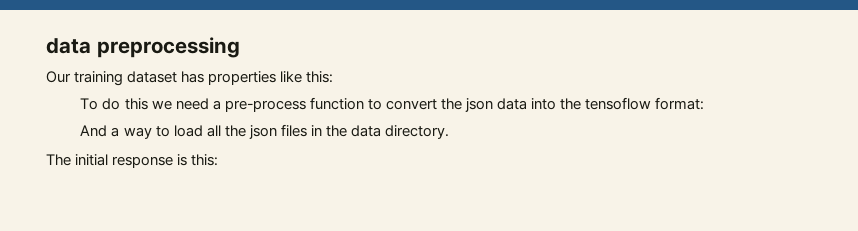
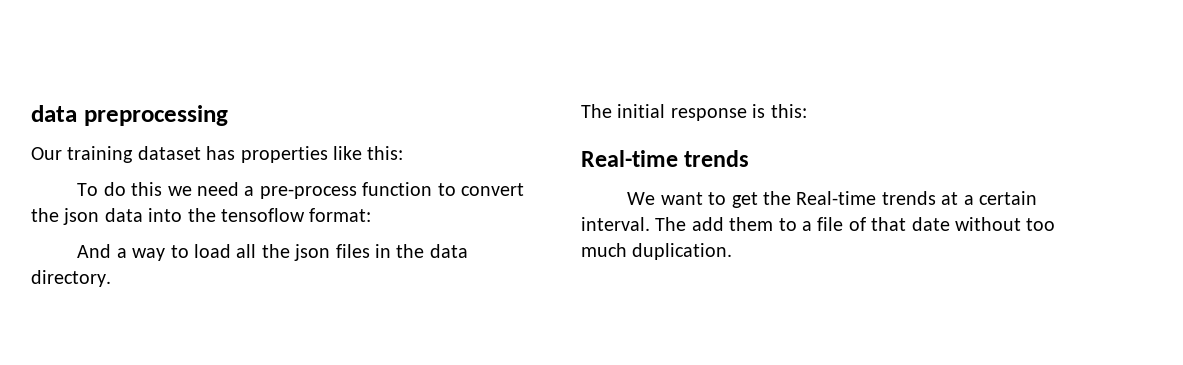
(219, 160) none -> [581,150,750,167] [627,191,1037,208] [581,217,1056,231] [581,243,733,260] // Real-time trends // We want to get the Real-time trends at a certain interval. The add them to a file of that date without too much duplication.

